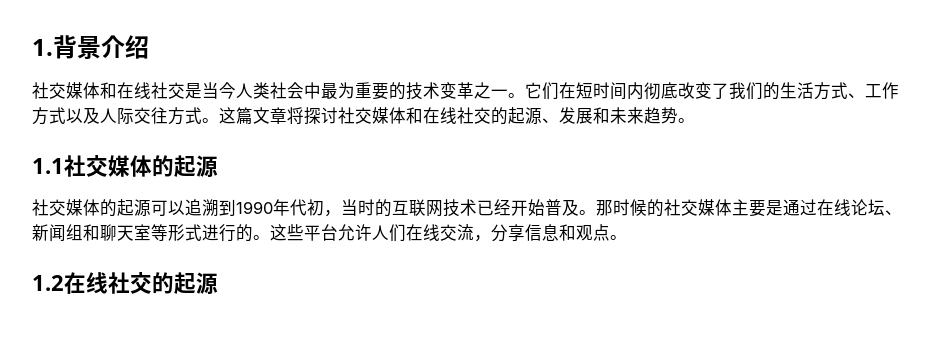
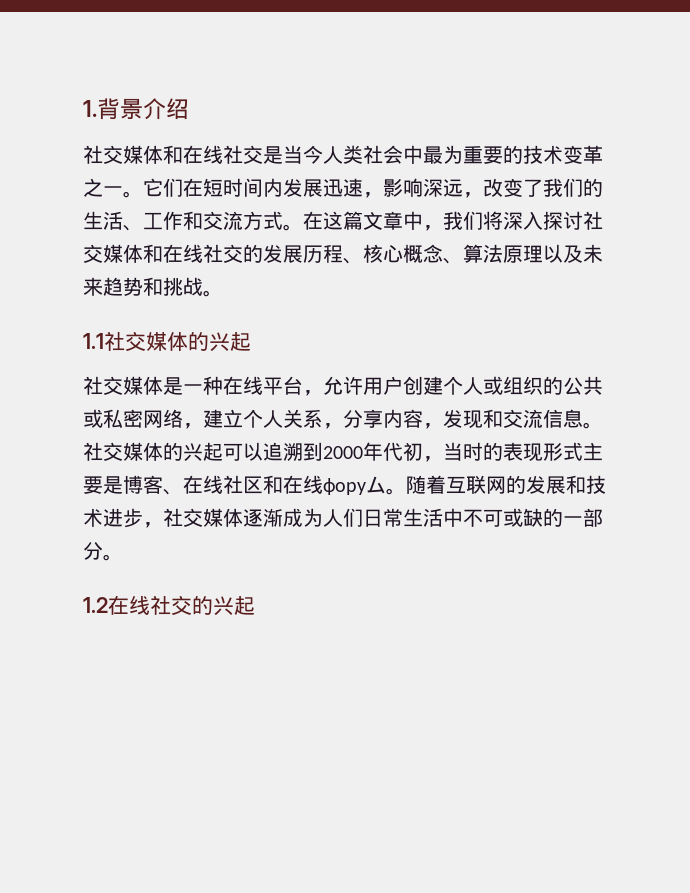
[644,82,899,100] [32,107,304,125] 彻底改变了我们的生活方式、工作方式以及人际交往方式。这篇文章将 -> [283,178,603,198] [83,211,543,231] 发展迅速，影响深远，改变了我们的生活、工作和交流方式。在这篇文章中，我们将深入
[508,107,610,125] 起源、发展和 -> [263,244,583,264] 发展历程、核心概念、算法原理以及
(678, 115) none -> [143,277,203,296] 和挑战
[174,155,218,178] [32,199,151,217] 起源 // 社交媒体的起源 -> [209,332,251,352] [83,376,603,396] [83,409,603,429] [83,442,223,461] 兴起 // 社交媒体是一种在线平台，允许用户创建个人或组织的公共或私密网络，建立个人关系，分享内容，发现和交流信息。社交媒体的兴起
[236,201,273,214] 1990 -> [323,446,363,459] 2000
[392,199,902,217] [32,224,610,242] 互联网技术已经开始普及。那时候的社交媒体主要是通过在线论坛、新闻组和聊天室等形式进行的。这些平台允许人们在线交流，分享信息和观点 -> [503,442,603,462] [83,475,606,495] [83,508,603,528] [83,541,103,560] 表现形式主要是博客、在线社区和在线форуム。随着互联网的发展和技术进步，社交媒体逐渐成为人们日常生活中不可或缺的一部分
[174,272,218,295] 起源 -> [213,596,255,616] 兴起

